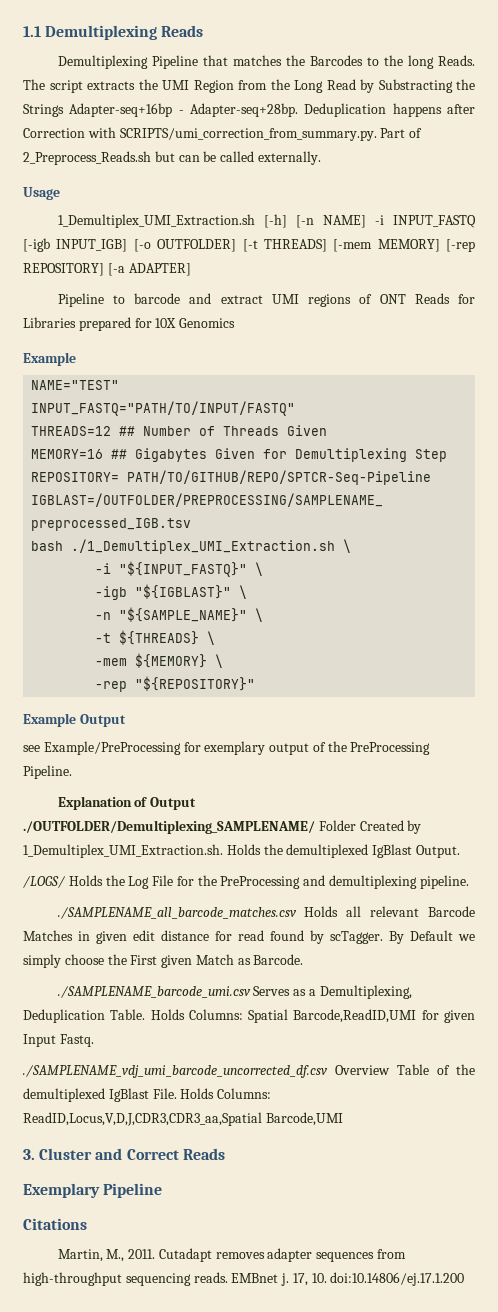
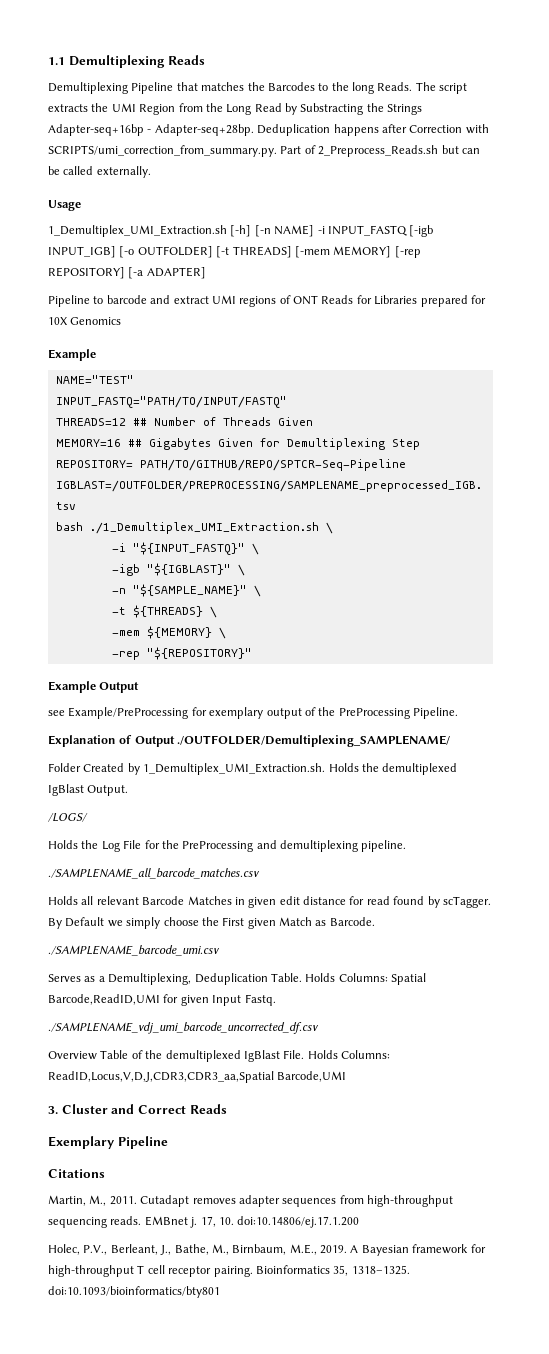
(315, 827) none -> (451, 741) //
(66, 882) none -> (88, 817) //
(297, 913) none -> (260, 873) //
(251, 992) none -> (220, 950) //
(328, 1071) none -> (319, 1028) //
(465, 1279) none -> [48,1244,486,1256] [48,1265,410,1277] [48,1286,220,1298] // Holec, P.V., Berleant, J., Bathe, M., Birnbaum, M.E., 2019. A Bayesian framework for high-throughput T cell receptor pairing. Bioinformatics 35, 1318–1325. doi:10.1093/bioinformatics/bty801

